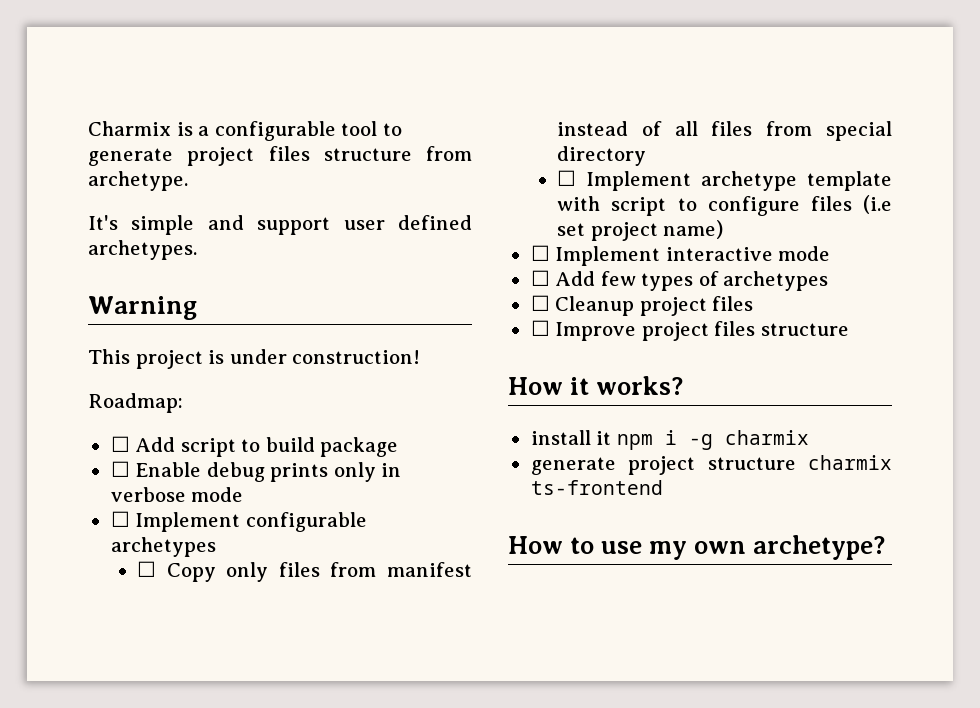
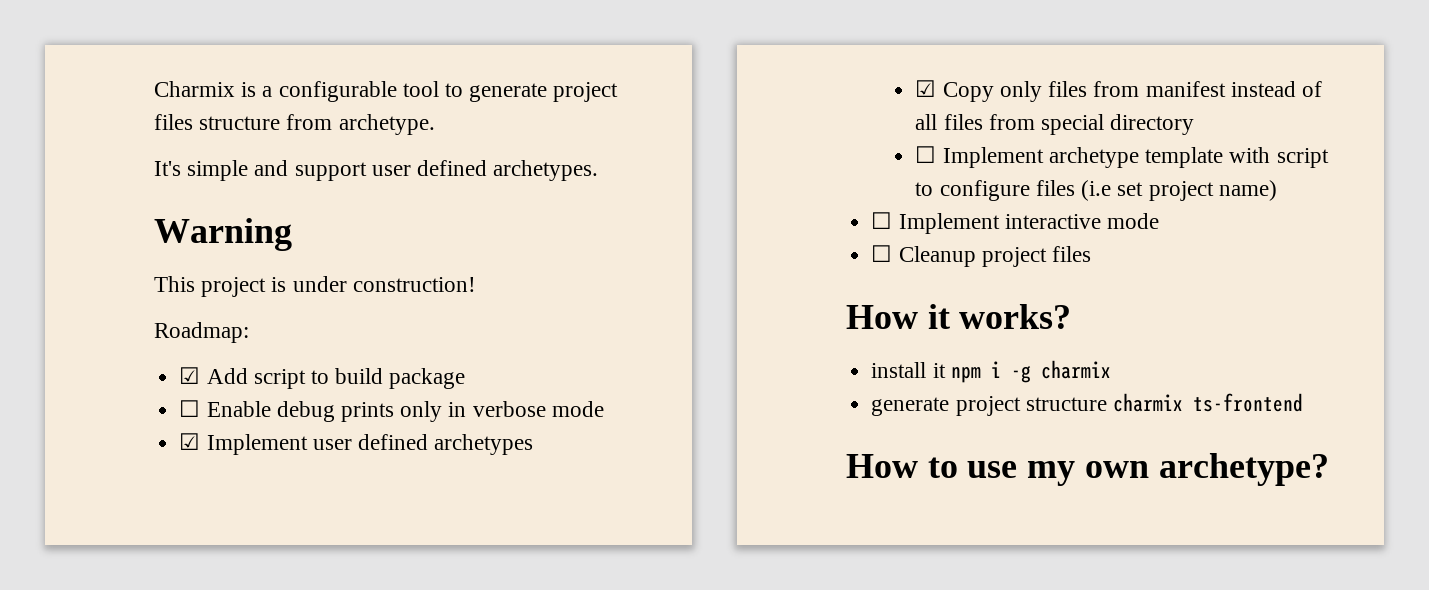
[110,436,130,452] ☐ -> [179,367,201,384] ☑
[110,511,367,532] [110,537,216,557] [137,561,157,577] ☐ Implement configurable archetypes // ☐ -> [179,433,534,455] [915,80,937,97] ☑ Implement user defined archetypes // ☑
[530,270,829,291] // ☐ Add few types of archetypes -> (1159, 221) none
[530,320,849,341] // ☐ Improve project files structure -> (1091, 254) none

